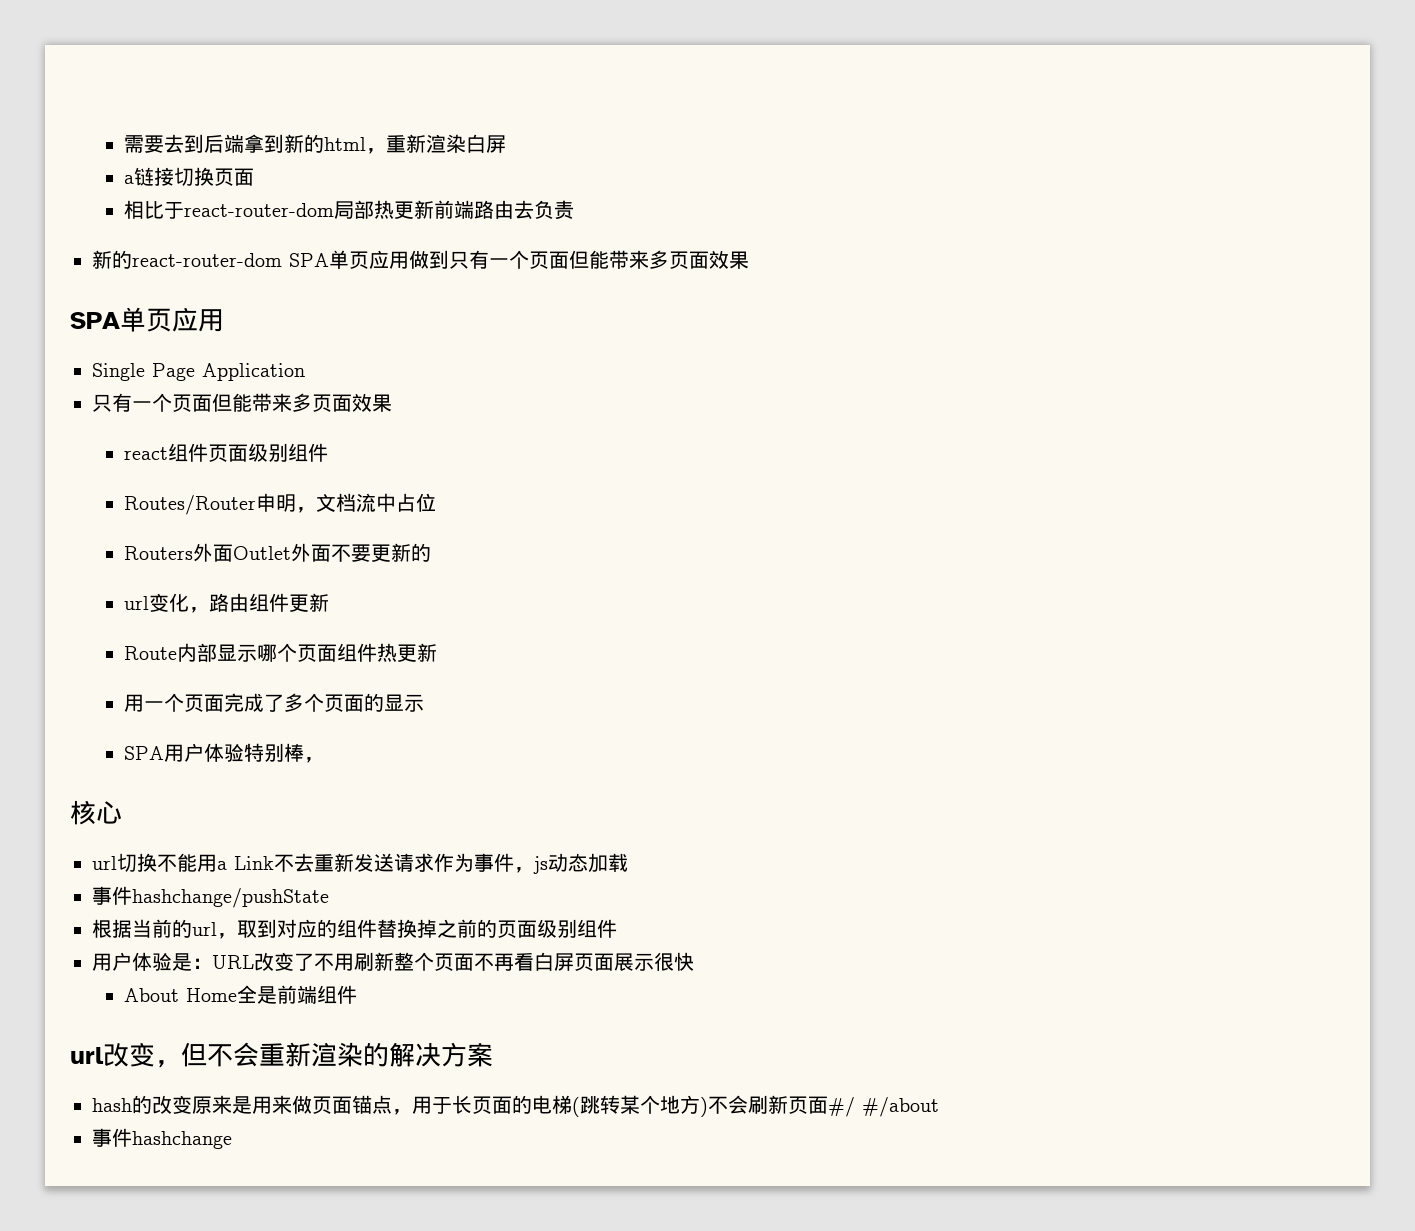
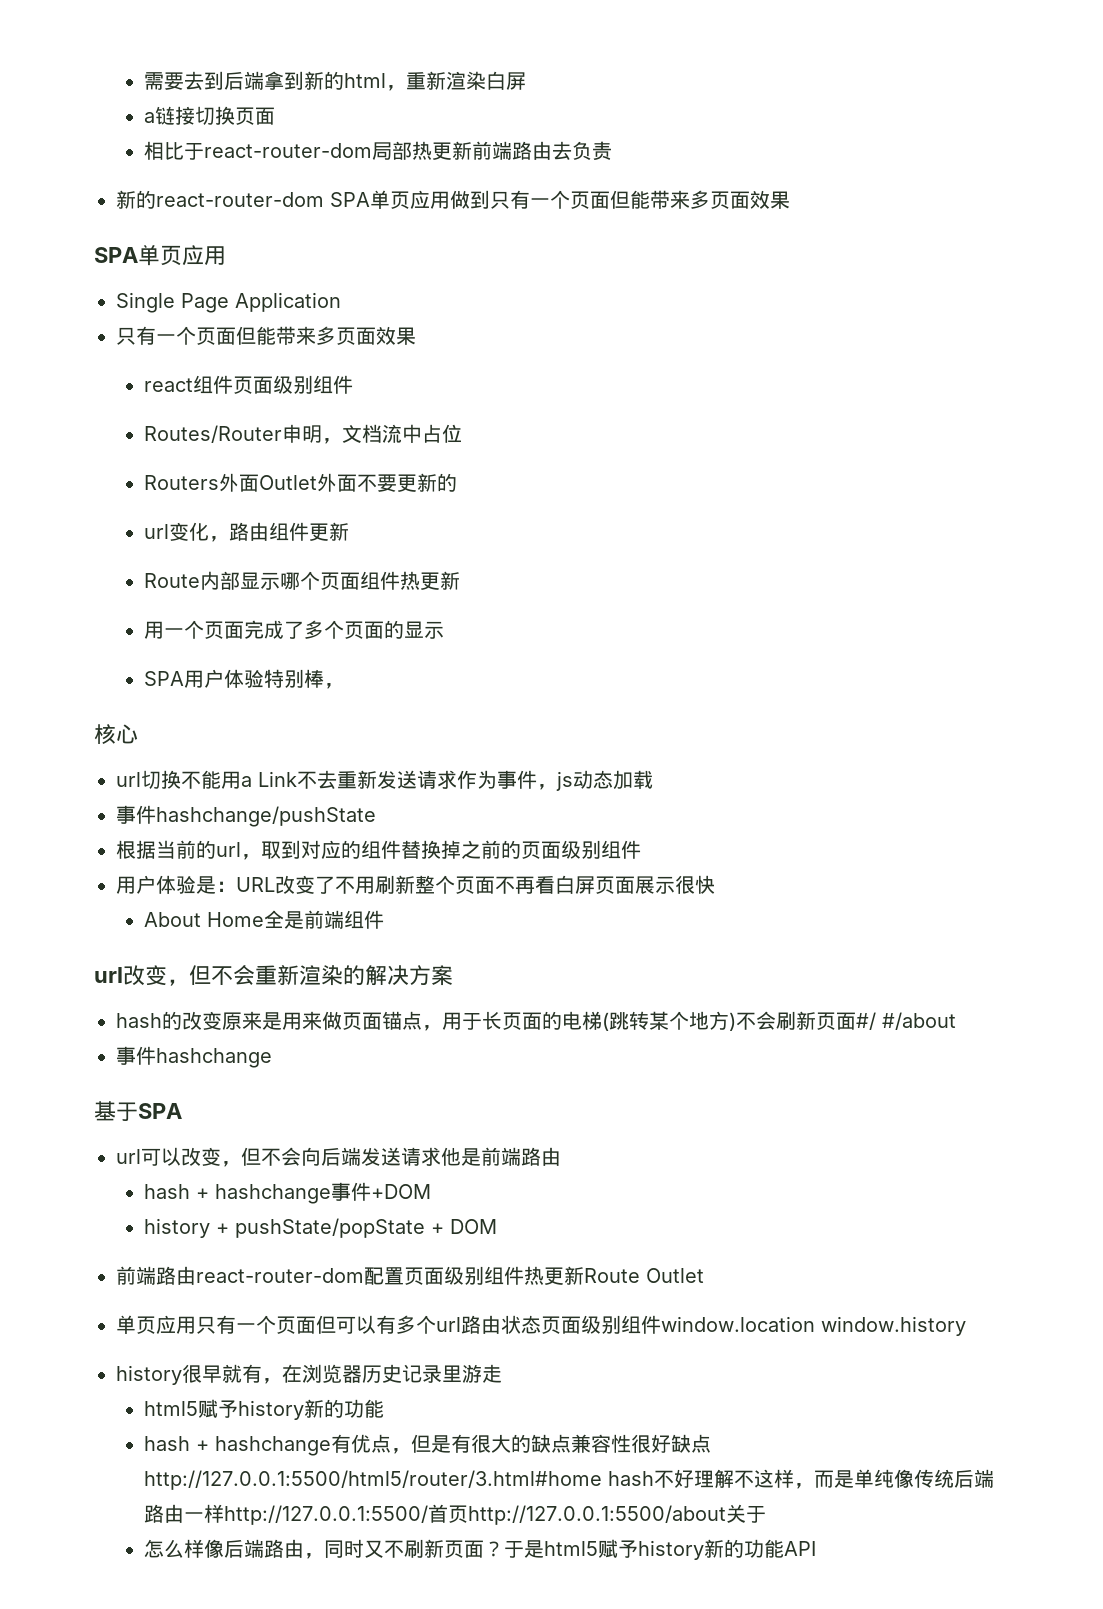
(232, 1140) none -> [94,1101,182,1121] [116,1147,561,1167] [143,1182,431,1204] [143,1218,497,1238] [116,1266,704,1285] [116,1315,966,1336] [116,1364,502,1385] [143,1399,384,1420] [143,1434,711,1456] [143,1469,994,1490] [143,1504,766,1525] [143,1539,816,1560] // 基于SPA // url可以改变，但不会向后端发送请求他是前端路由 // hash + hashchange事件+DOM // history + pushState/popState + DOM // 前端路由react-router-dom配置页面级别组件热更新Route Outlet // 单页应用只有一个页面但可以有多个url路由状态页面级别组件window.location window.history // history很早就有，在浏览器历史记录里游走 // html5赋予history新的功能 // hash + hashchange有优点，但是有很大的缺点兼容性很好缺点http://127.0.0.1:5500/html5/router/3.html#home hash不好理解不这样，而是单纯像传统后端路由一样http://127.0.0.1:5500/首页http://127.0.0.1:5500/about关于 // 怎么样像后端路由，同时又不刷新页面？于是html5赋予history新的功能API

